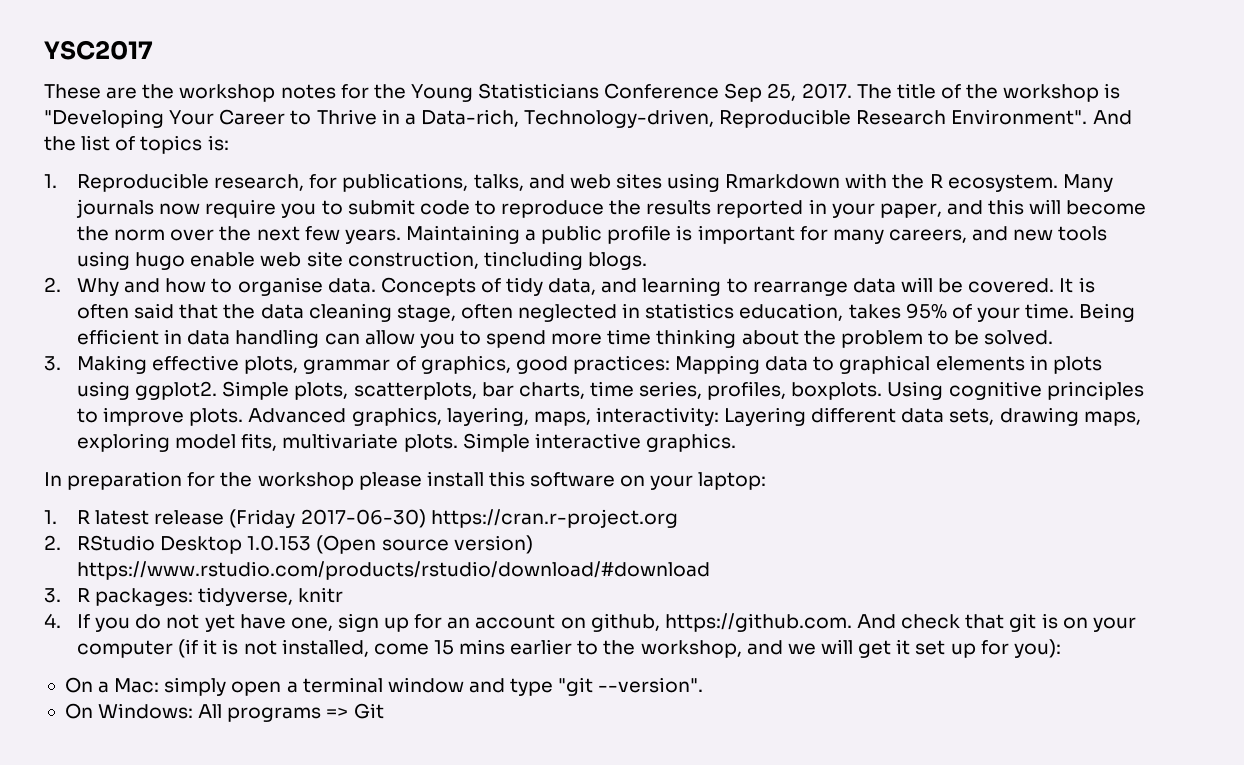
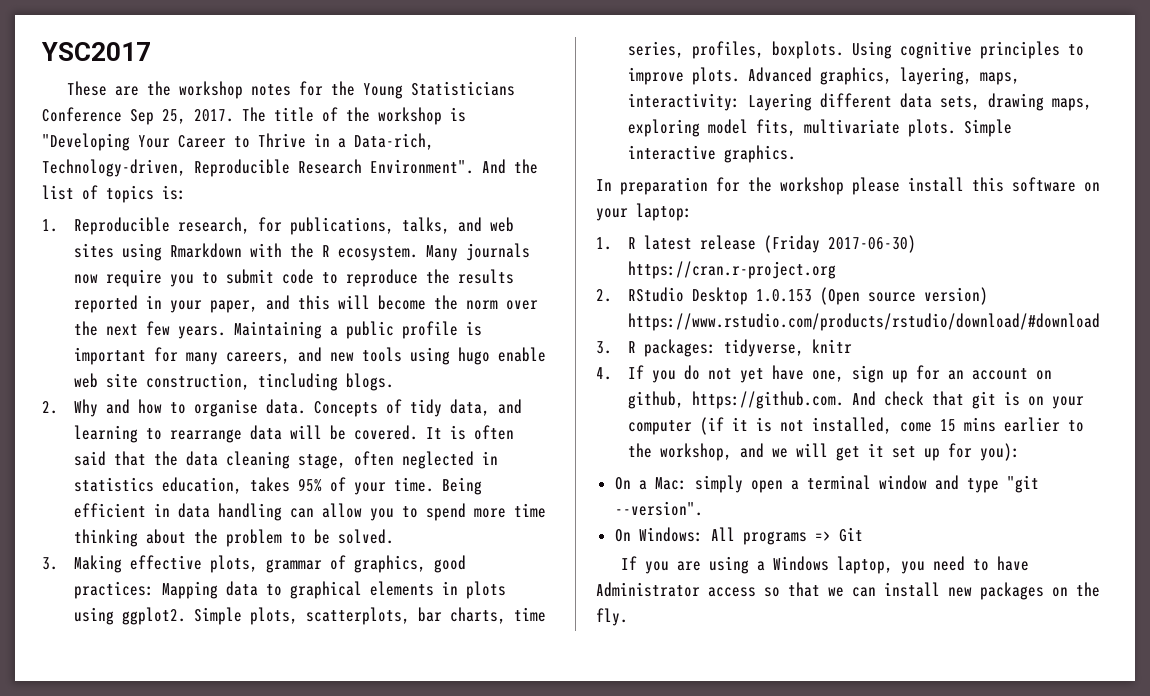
(384, 711) none -> [620,556,1029,574] [596,582,1100,600] [596,608,628,626] // If you are using a Windows laptop, you need to have Administrator access so that we can install new packages on the fly.

